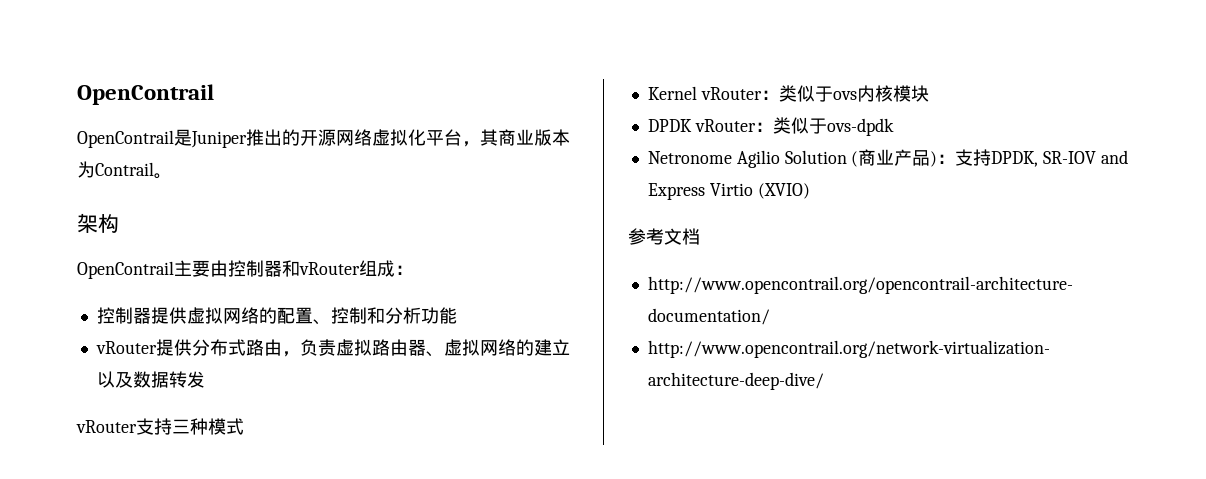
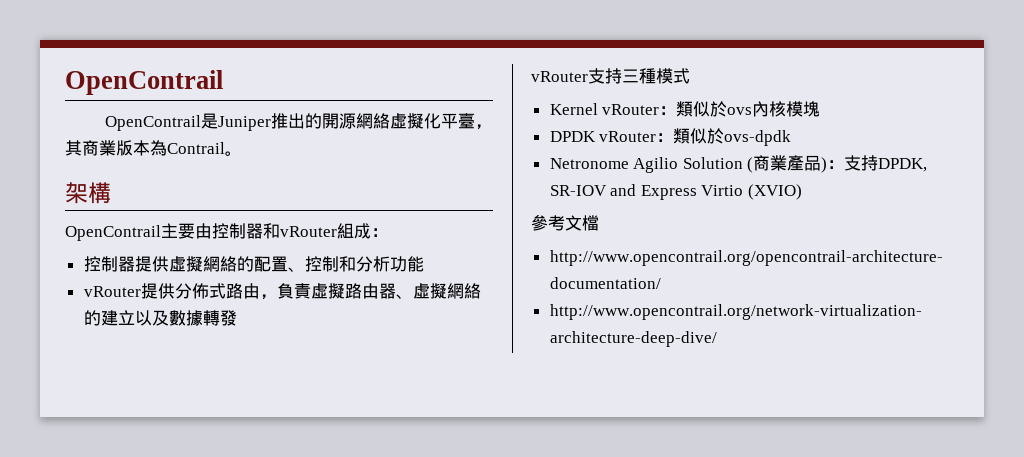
[300,129,570,147] [77,161,95,178] 开源网络虚拟化平台，其商业版本为 -> [321,113,492,130] [65,140,167,156] 開源網絡虛擬化平臺，其商業版本為
[98,214,119,233] 构 -> [88,182,111,204] 構
[359,260,377,276] 组 -> [337,223,354,239] 組
[186,307,259,324] 虚拟网络 -> [168,256,237,272] 虛擬網絡
[209,339,228,356] 布 -> [191,283,209,299] 佈
[299,339,516,357] 负责虚拟路由器、虚拟网络 -> [276,283,481,299] 負責虛擬路由器、虛擬網絡
[132,371,205,388] 数据转发 -> [168,310,237,326] 數據轉發
[190,418,208,435] 种 -> [639,68,656,84] 種
[778,85,929,102] 类似于ovs内核模块 -> [676,101,821,117] 類似於ovs內核模塊
[772,117,827,134] 类似于 -> [673,128,725,144] 類似於
[876,149,913,166] 业产 -> [770,155,805,171] 業產
[628,228,700,245] 参考文档 -> [531,214,599,231] 參考文檔

